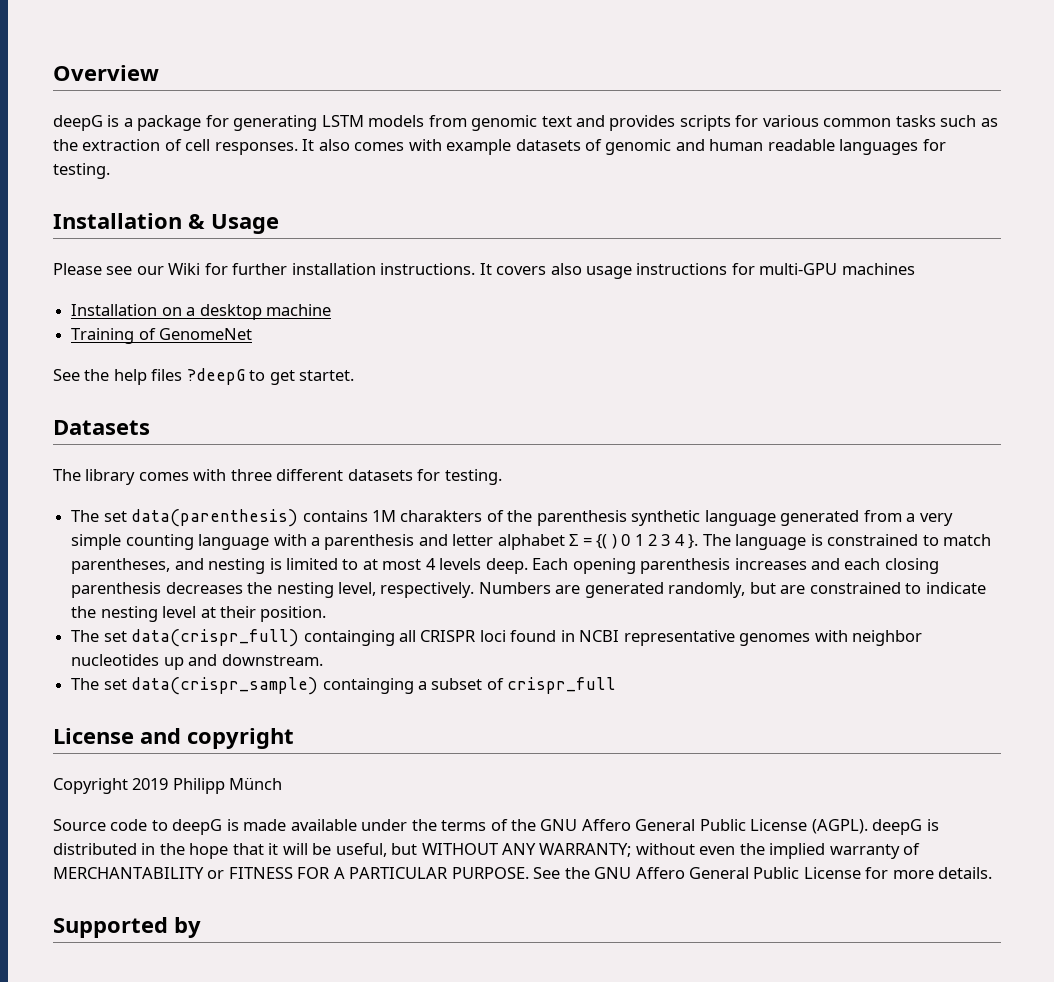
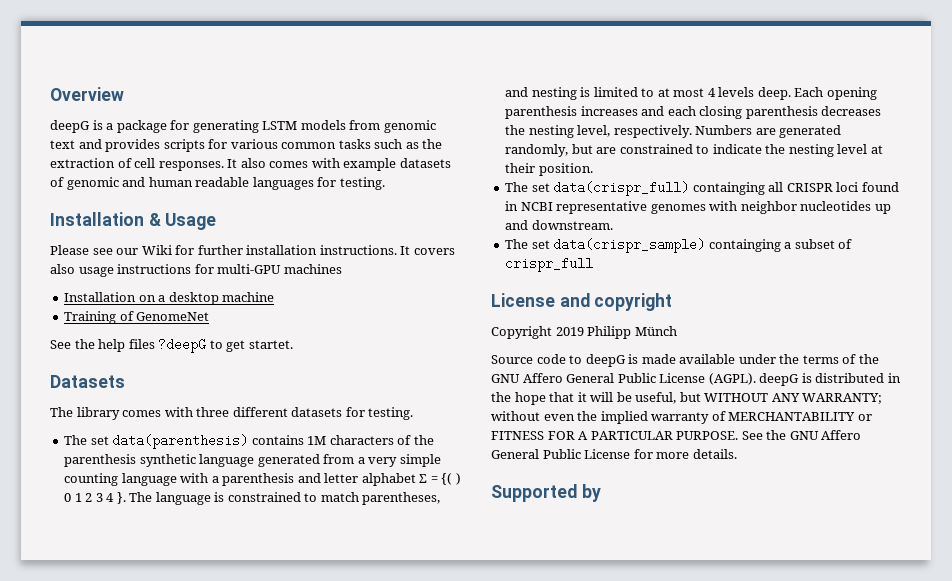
[400,510,483,522] charakters -> [329,435,394,445] characters

